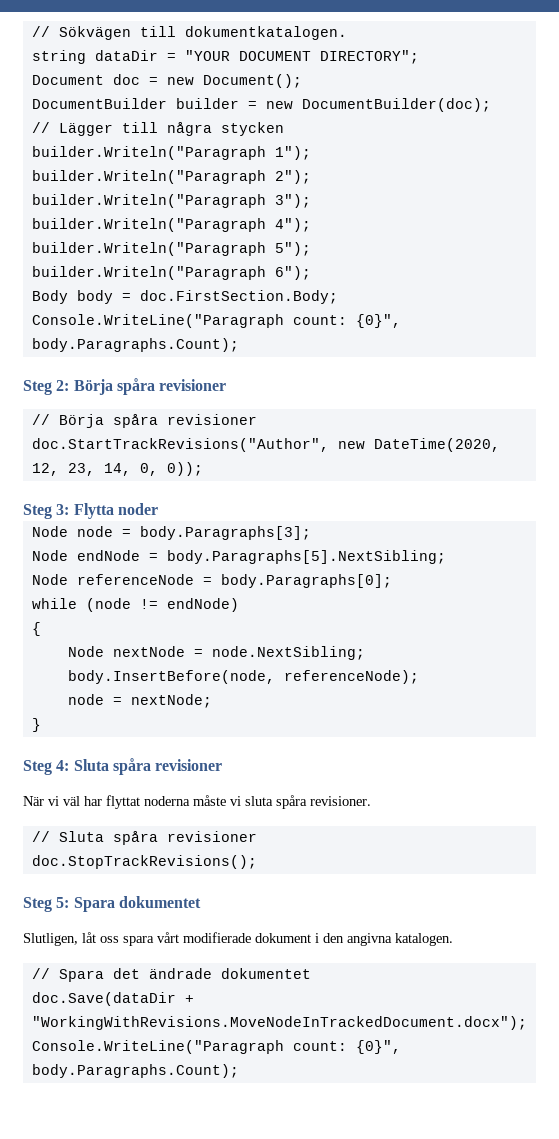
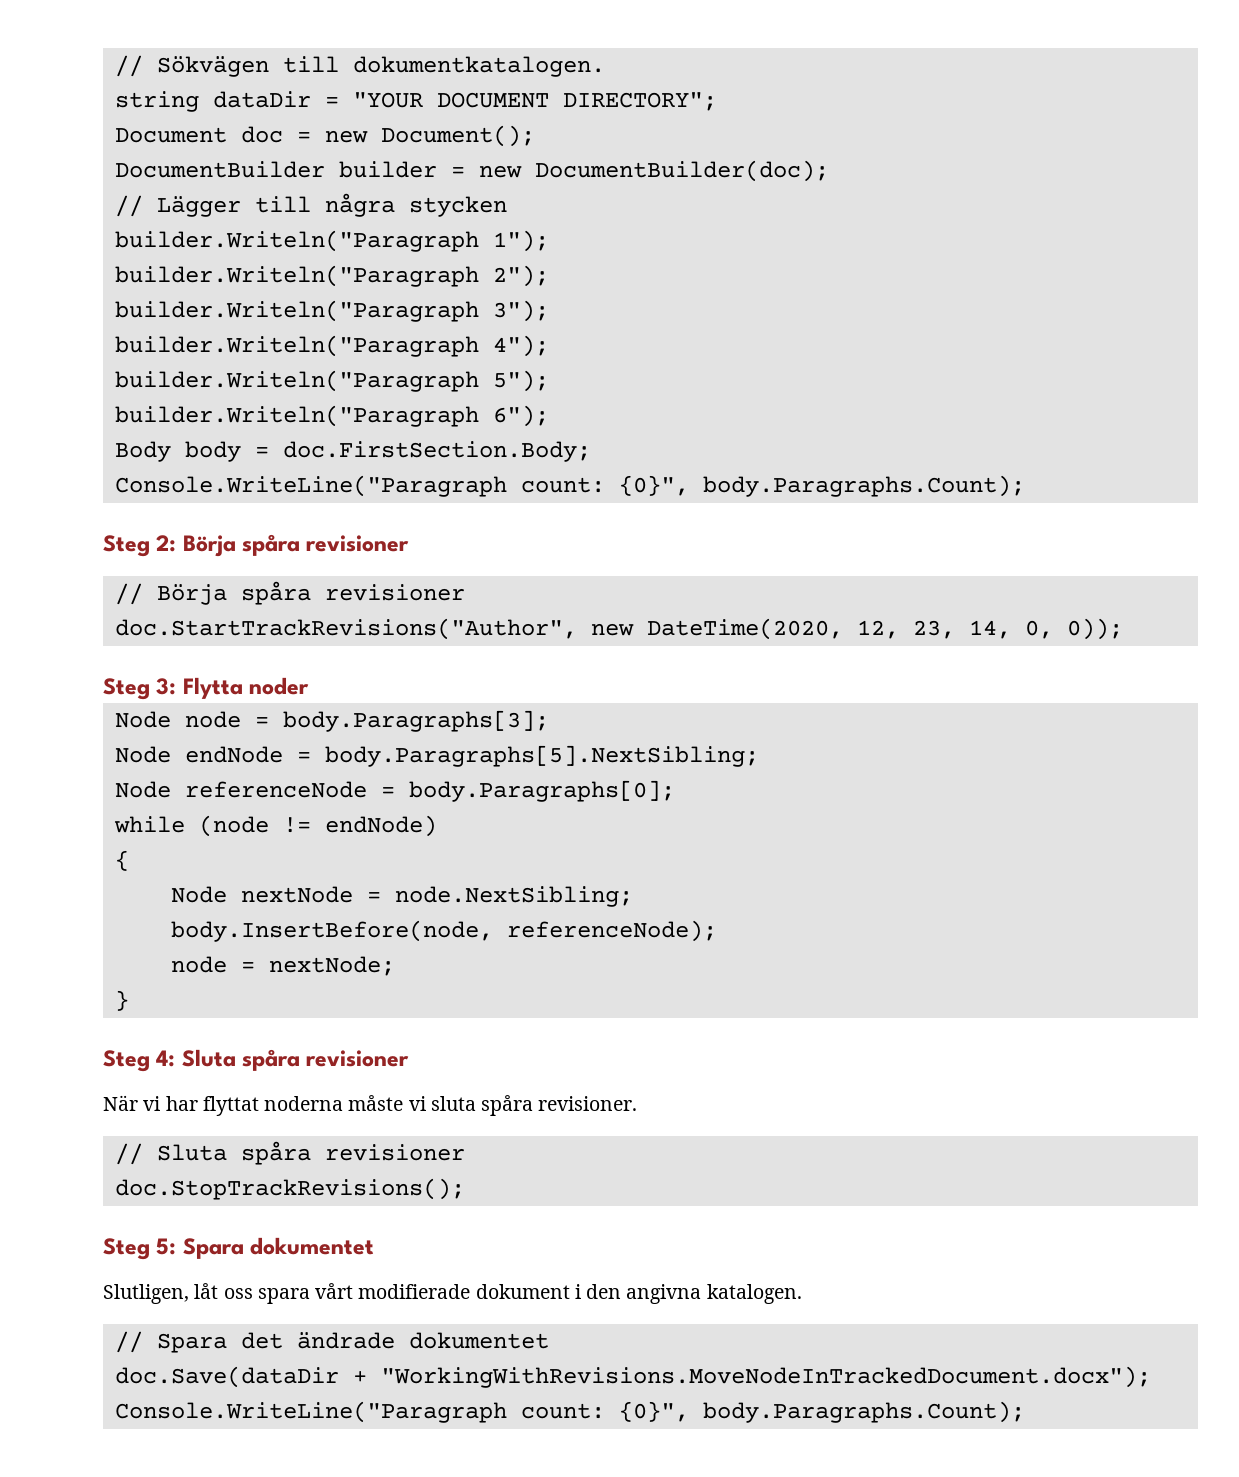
[63,796,80,806] väl -> (161, 1103) none

